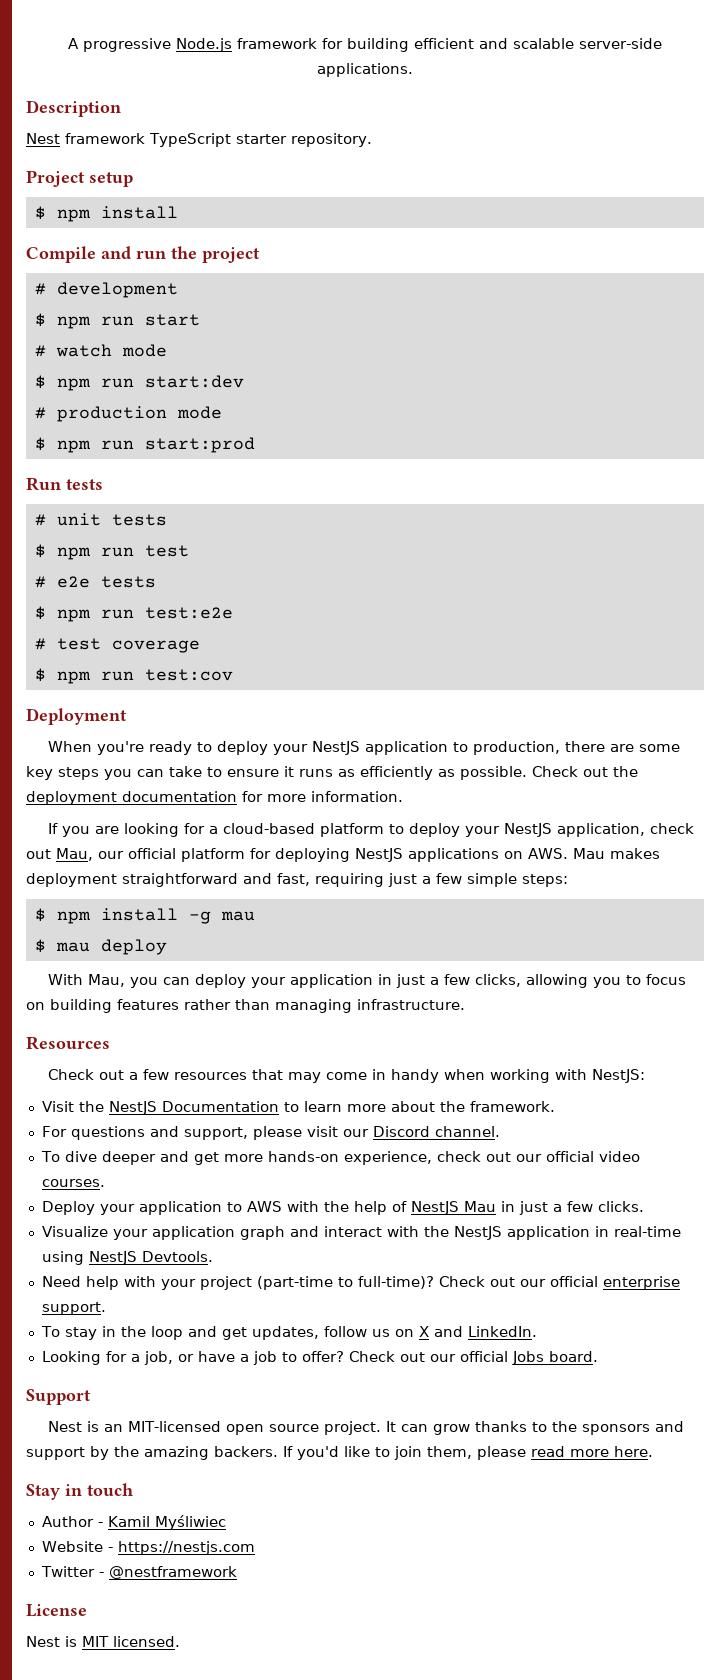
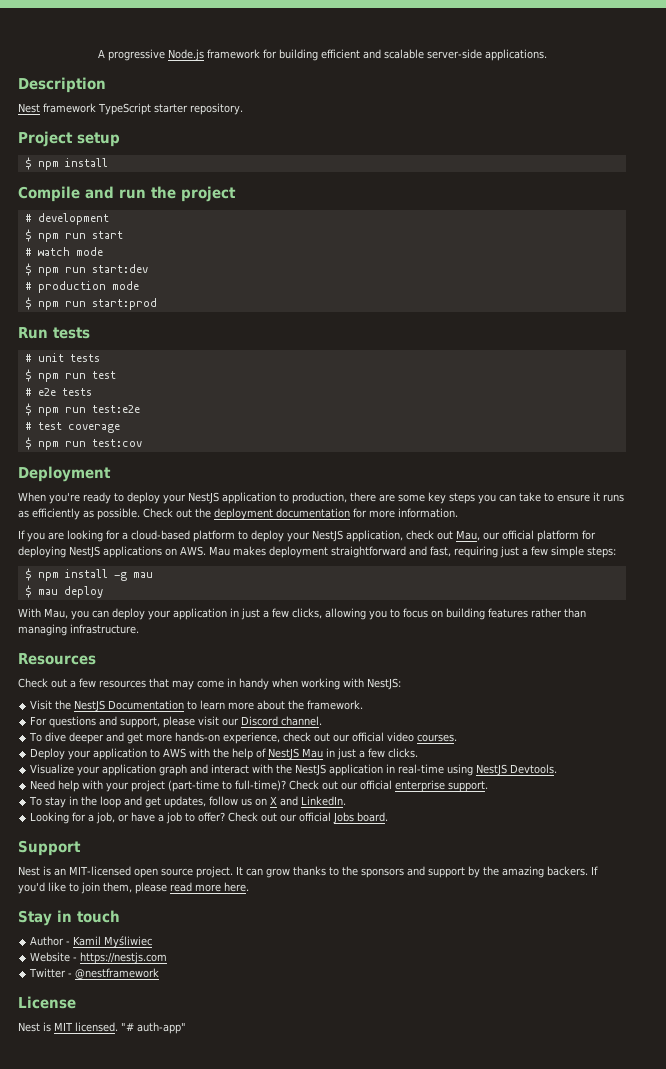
(180, 1641) none -> [121,1022,186,1034] "# auth-app"

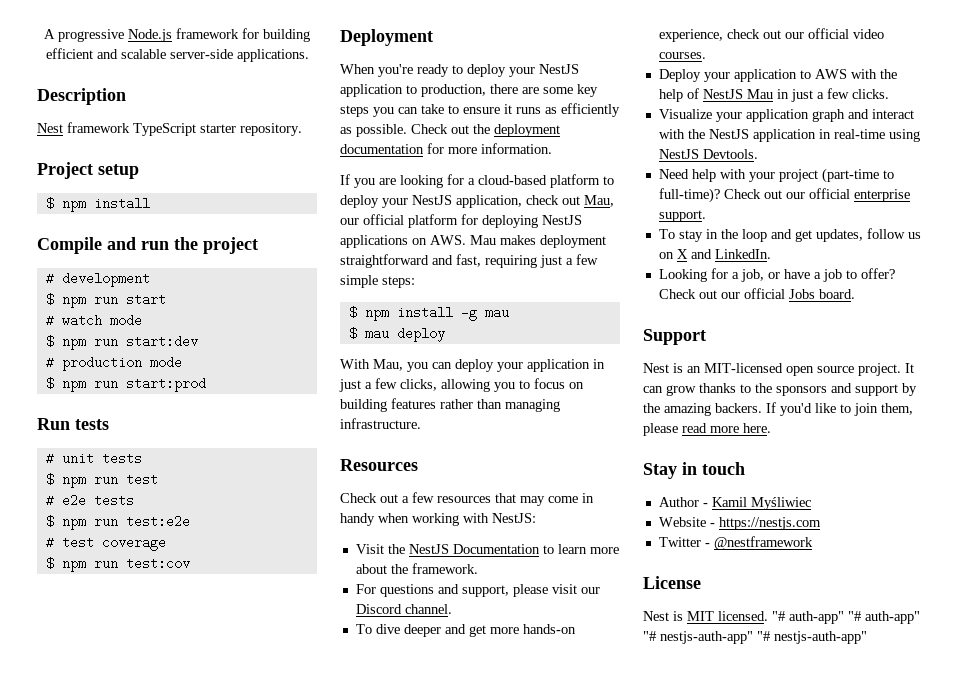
(186, 1028) none -> [848,611,920,624] [643,631,867,644] "# auth-app" "# nestjs-auth-app" "# nestjs-auth-app"

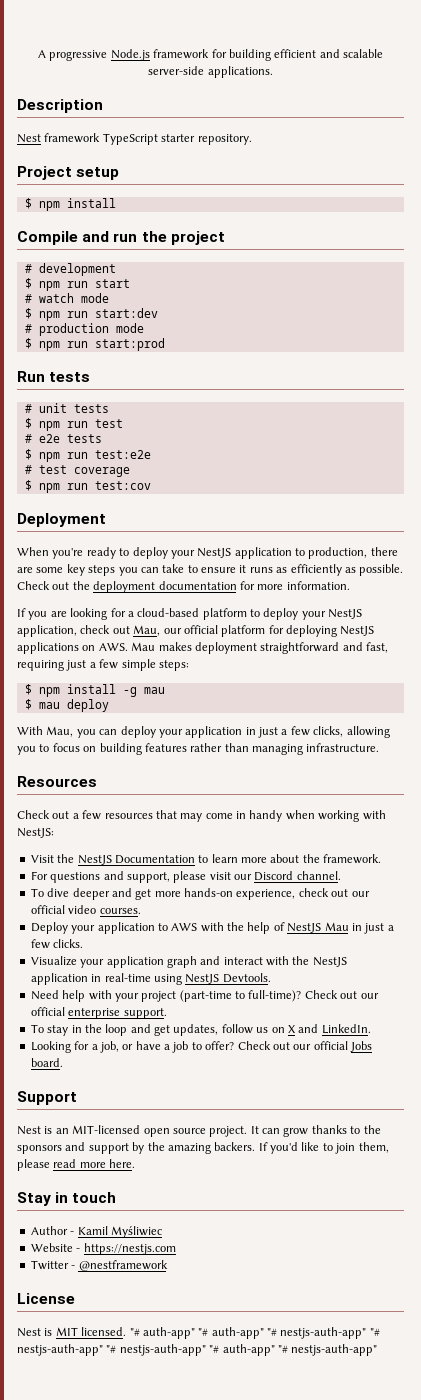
(867, 637) none -> [106,1344,378,1356] "# nestjs-auth-app" "# auth-app" "# nestjs-auth-app"

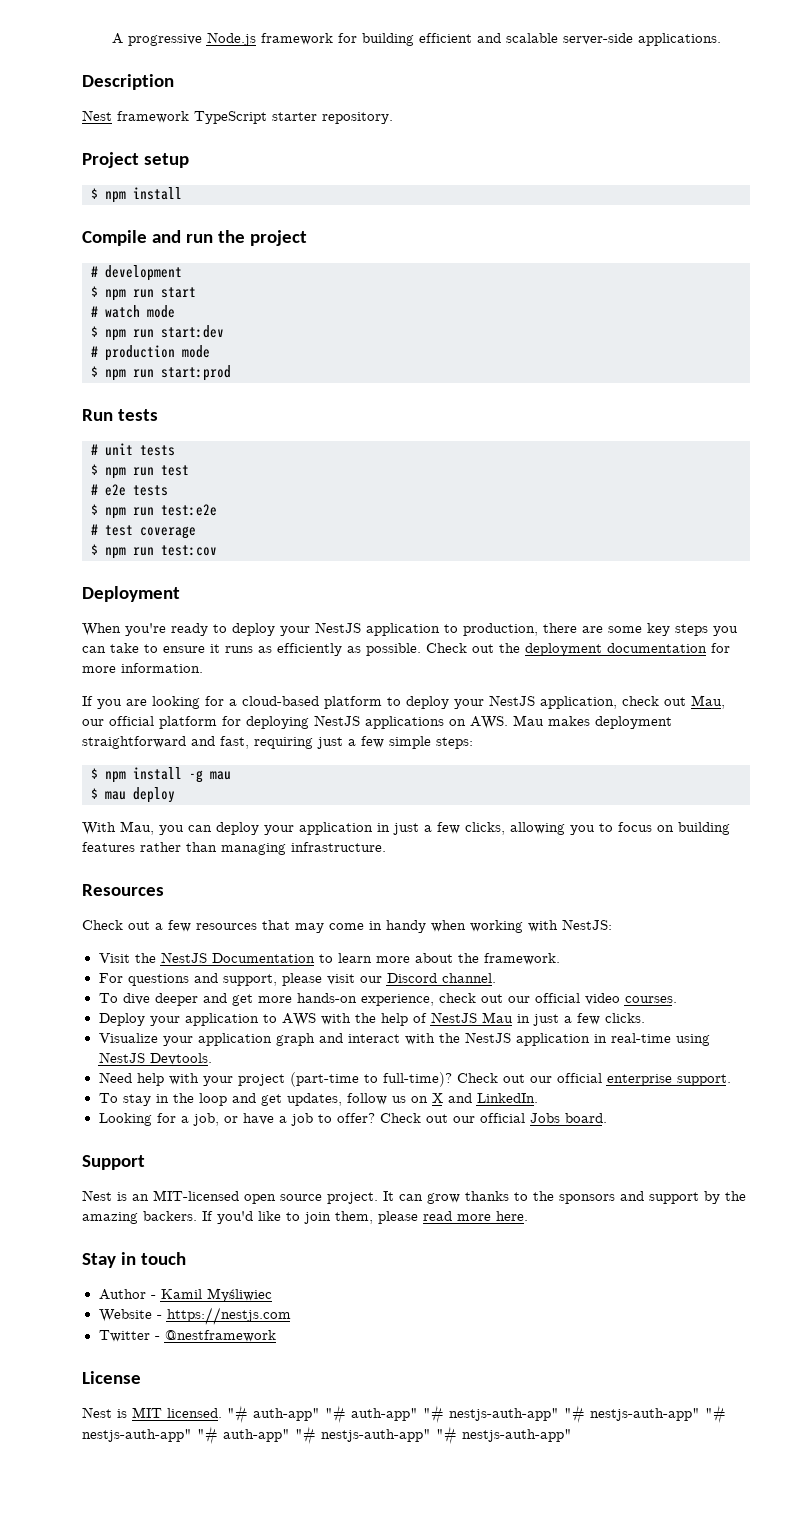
(378, 1350) none -> [436,1426,572,1445] "# nestjs-auth-app"

